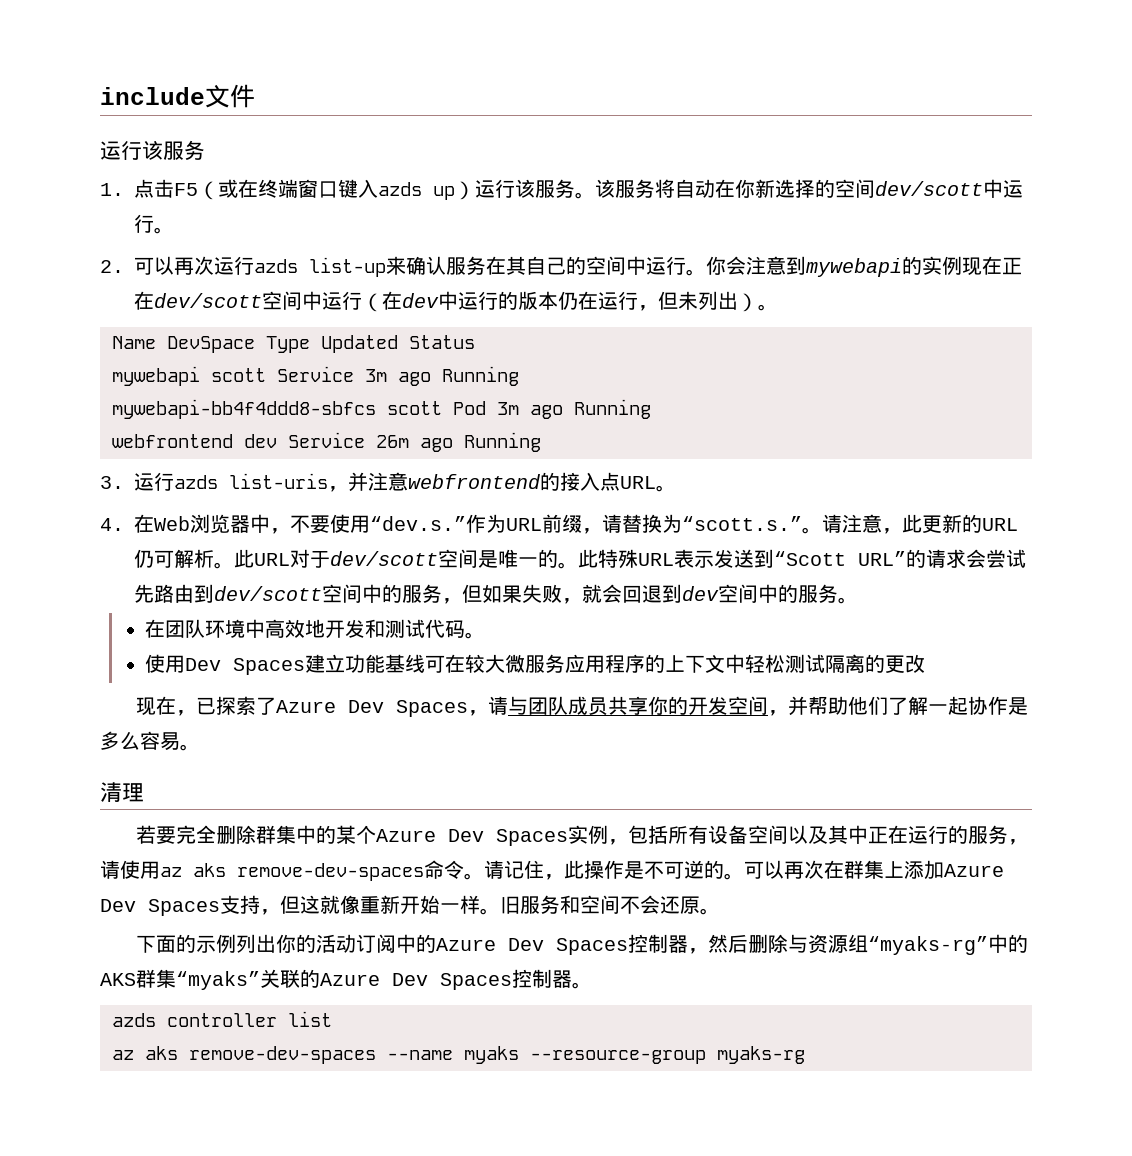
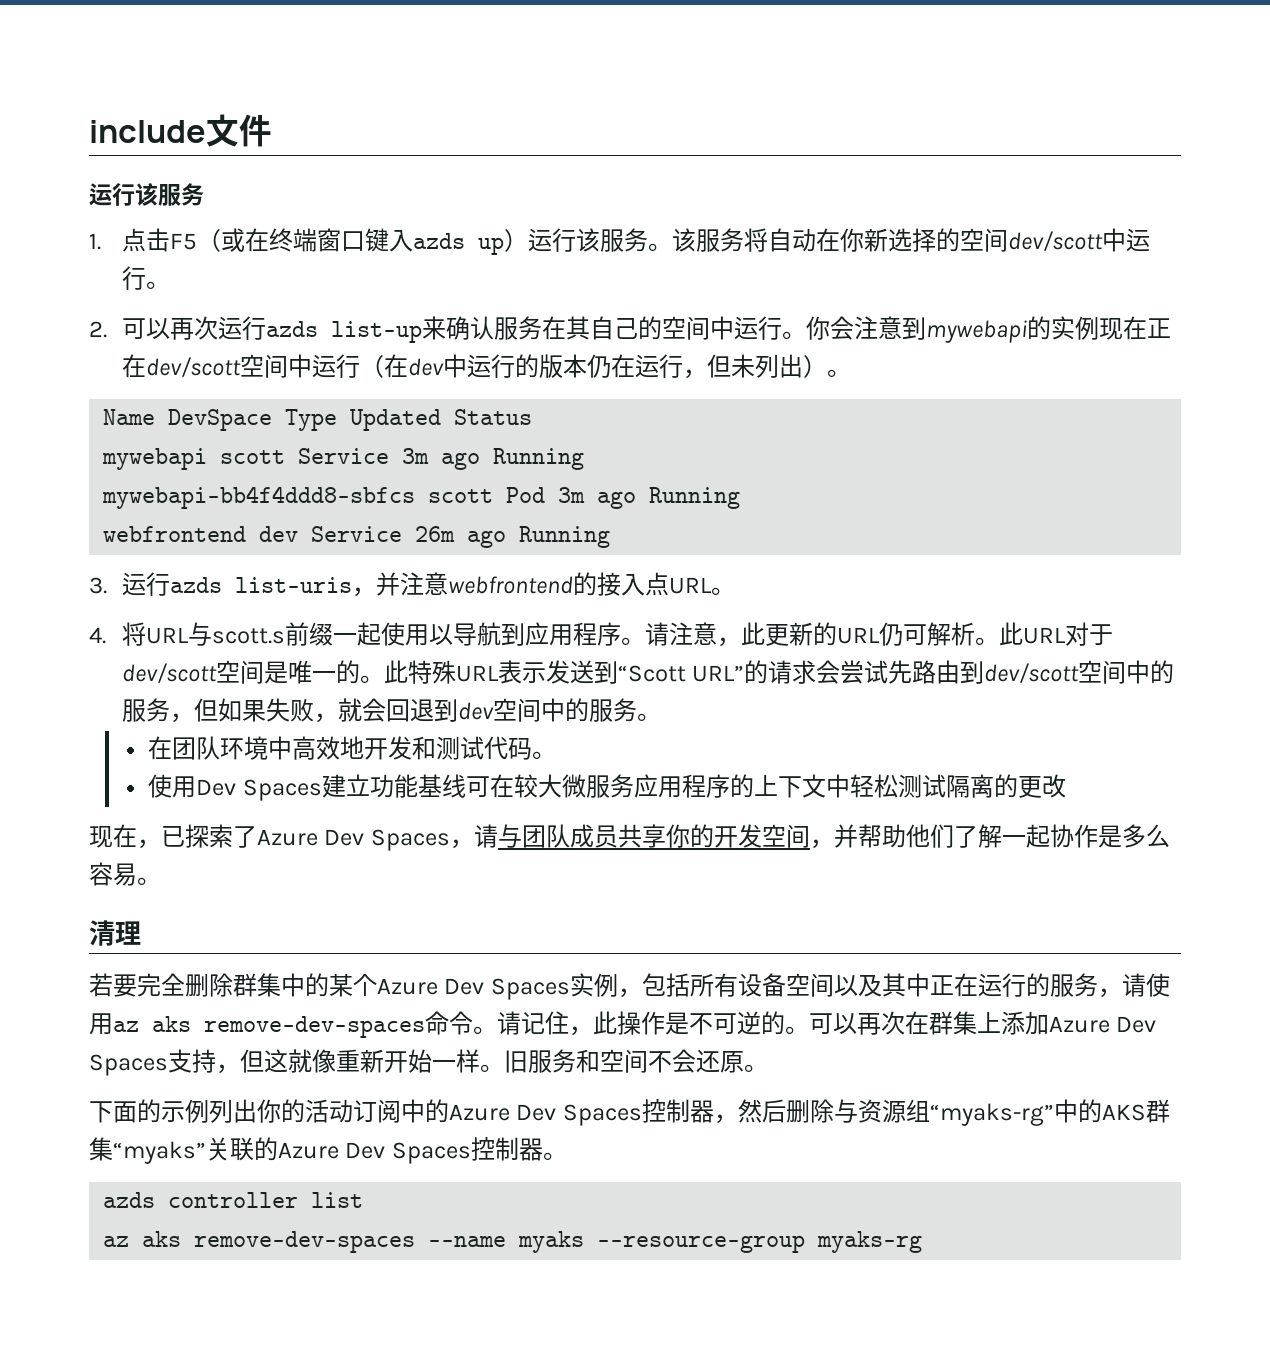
[134,514,802,534] 在Web浏览器中，不要使用“dev.s.”作为URL前缀，请替换为“scott.s.” -> [121,622,621,646] 将URL与scott.s前缀一起使用以导航到应用程序

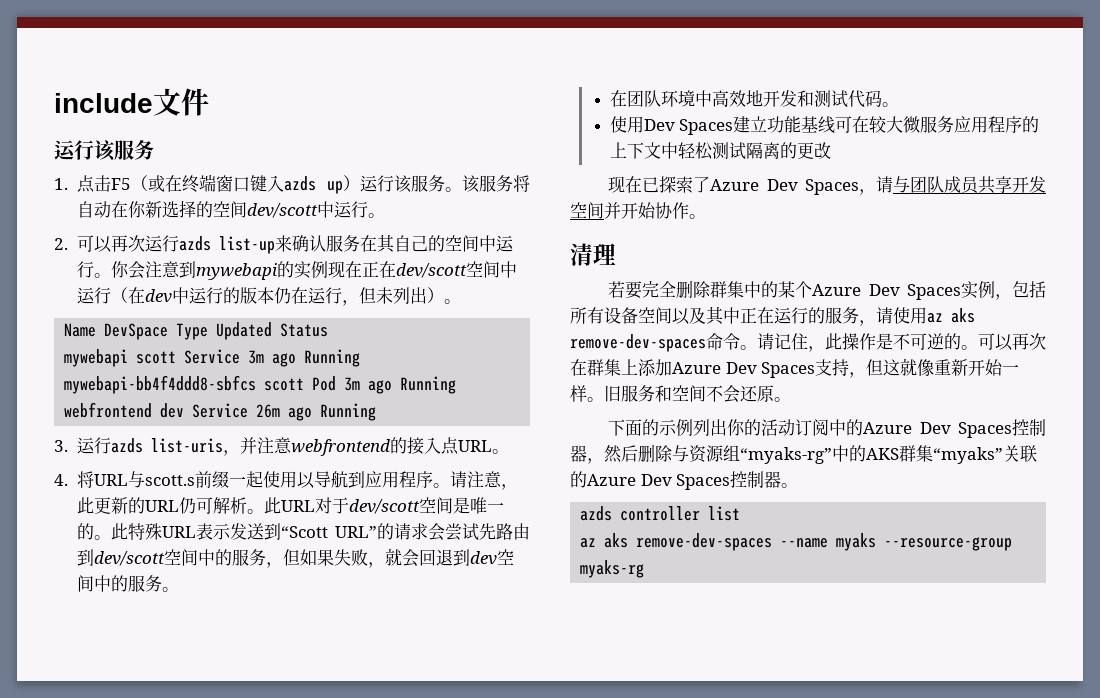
[137,839,161,849] ， -> (643, 184) none
[665,824,714,848] 你的 -> (1012, 184) none
[809,824,1170,849] [89,862,137,886] ，并帮助他们了解一起协作是多么容易 -> [604,202,689,219] 并开始协作

